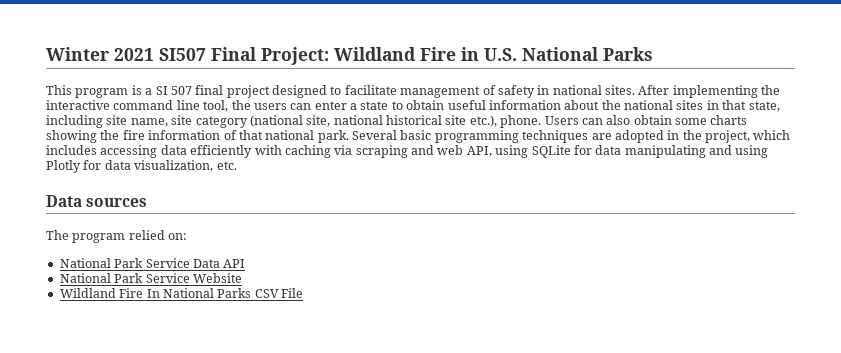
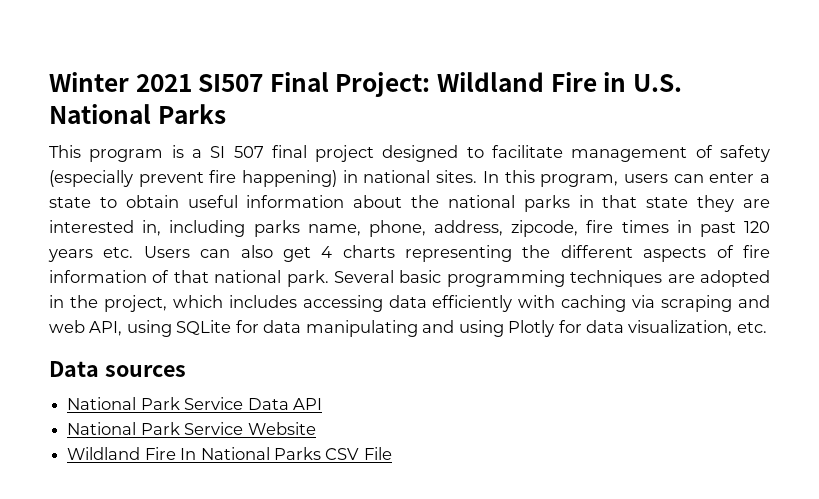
[537,85,781,98] [46,100,251,112] in national sites. After implementing the interactive command line tool, the -> [49,170,619,187] (especially prevent fire happening) in national sites. In this program,
[676,100,704,110] sites -> [523,195,570,212] parks
[748,101,780,112] [46,115,748,128] [46,130,120,143] state, including site name, site category (national site, national historical site etc.), phone. Users can also obtain some charts showing the -> [646,195,770,212] [49,220,770,237] [48,245,734,262] state they are interested in, including parks name, phone, address, zipcode, fire times in past 120 years etc. Users can also get 4 charts representing the different aspects of
[46,230,188,243] // The program relied on: -> (186, 371) none

